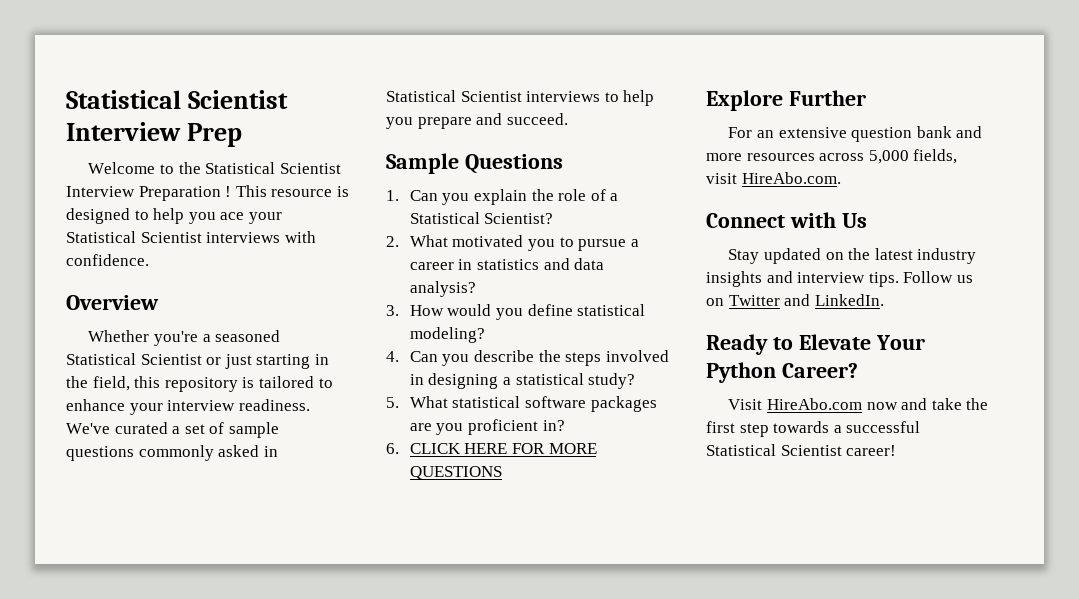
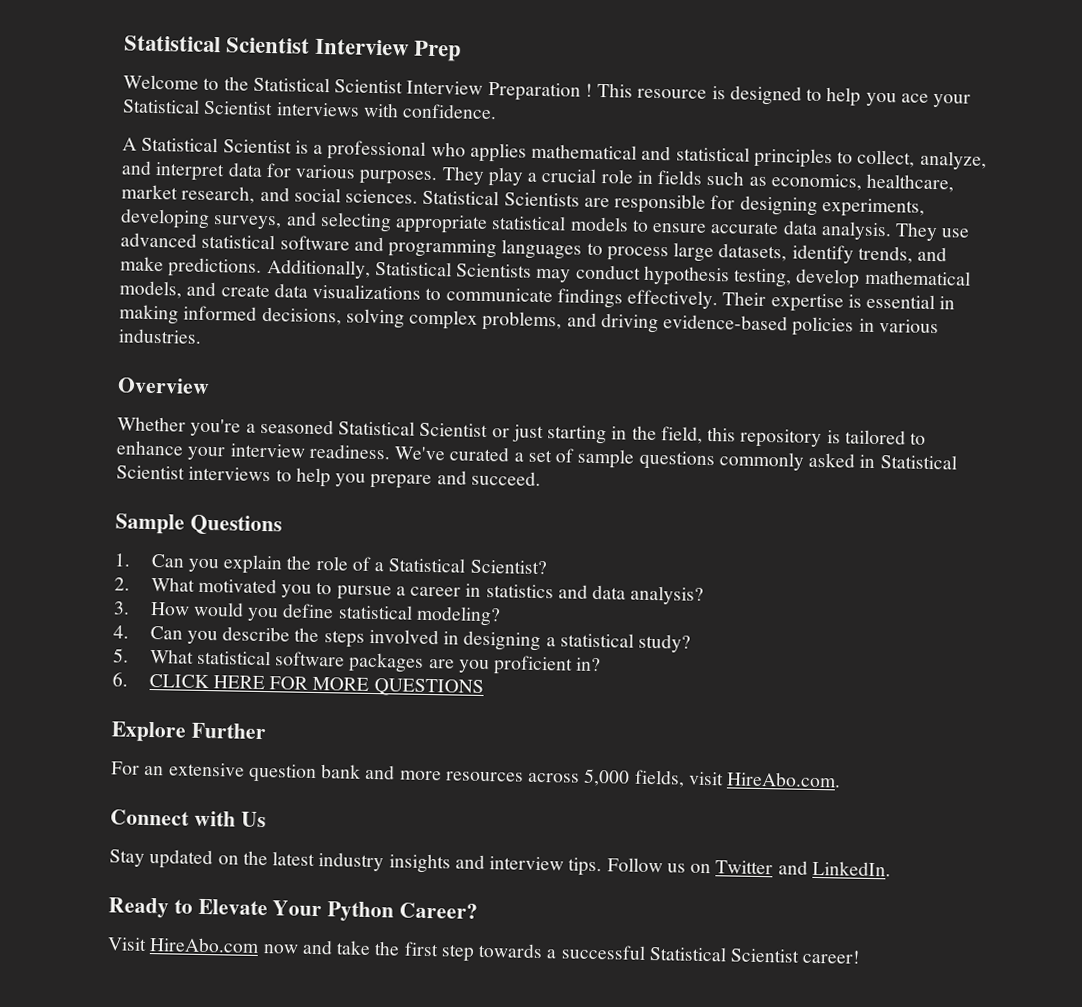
(149, 260) none -> [122,136,987,170] [121,160,955,193] [121,184,925,218] [120,208,971,242] [120,232,948,264] [120,256,971,289] [119,280,956,313] [119,304,939,337] [118,328,202,344] // A Statistical Scientist is a professional who applies mathematical and statistical principles to collect, analyze, and interpret data for various purposes. They play a crucial role in fields such as economics, healthcare, market research, and social sciences. Statistical Scientists are responsible for designing experiments, developing surveys, and selecting appropriate statistical models to ensure accurate data analysis. They use advanced statistical software and programming languages to process large datasets, identify trends, and make predictions. Additionally, Statistical Scientists may conduct hypothesis testing, develop mathematical models, and create data visualizations to communicate findings effectively. Their expertise is essential in making informed decisions, solving complex problems, and driving evidence-based policies in various industries.

